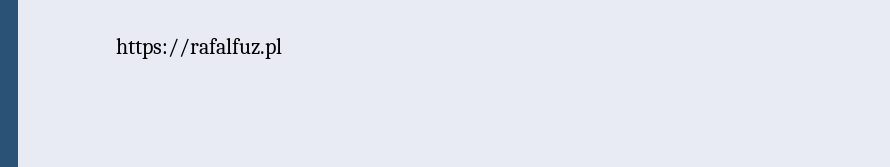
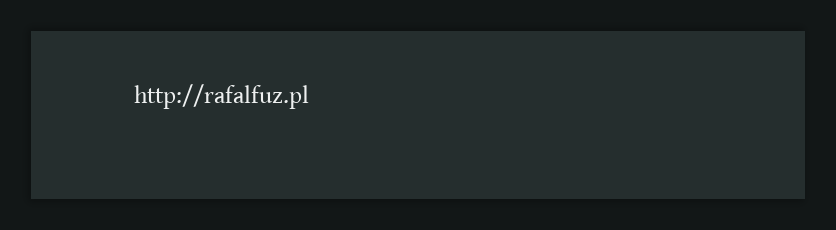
[116,38,282,59] https://rafalfuz.pl -> [134,84,309,109] http://rafalfuz.pl

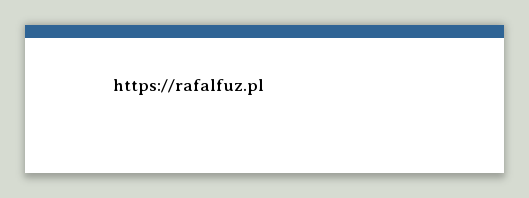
[134,84,309,109] http://rafalfuz.pl -> [113,79,264,95] https://rafalfuz.pl

